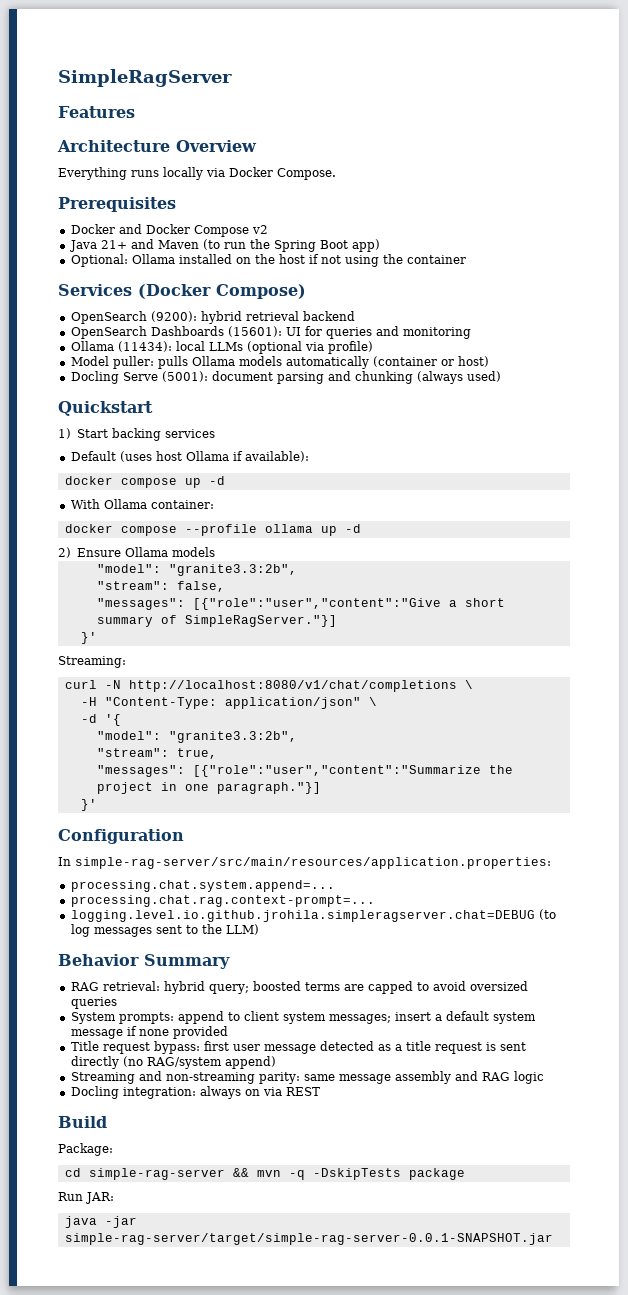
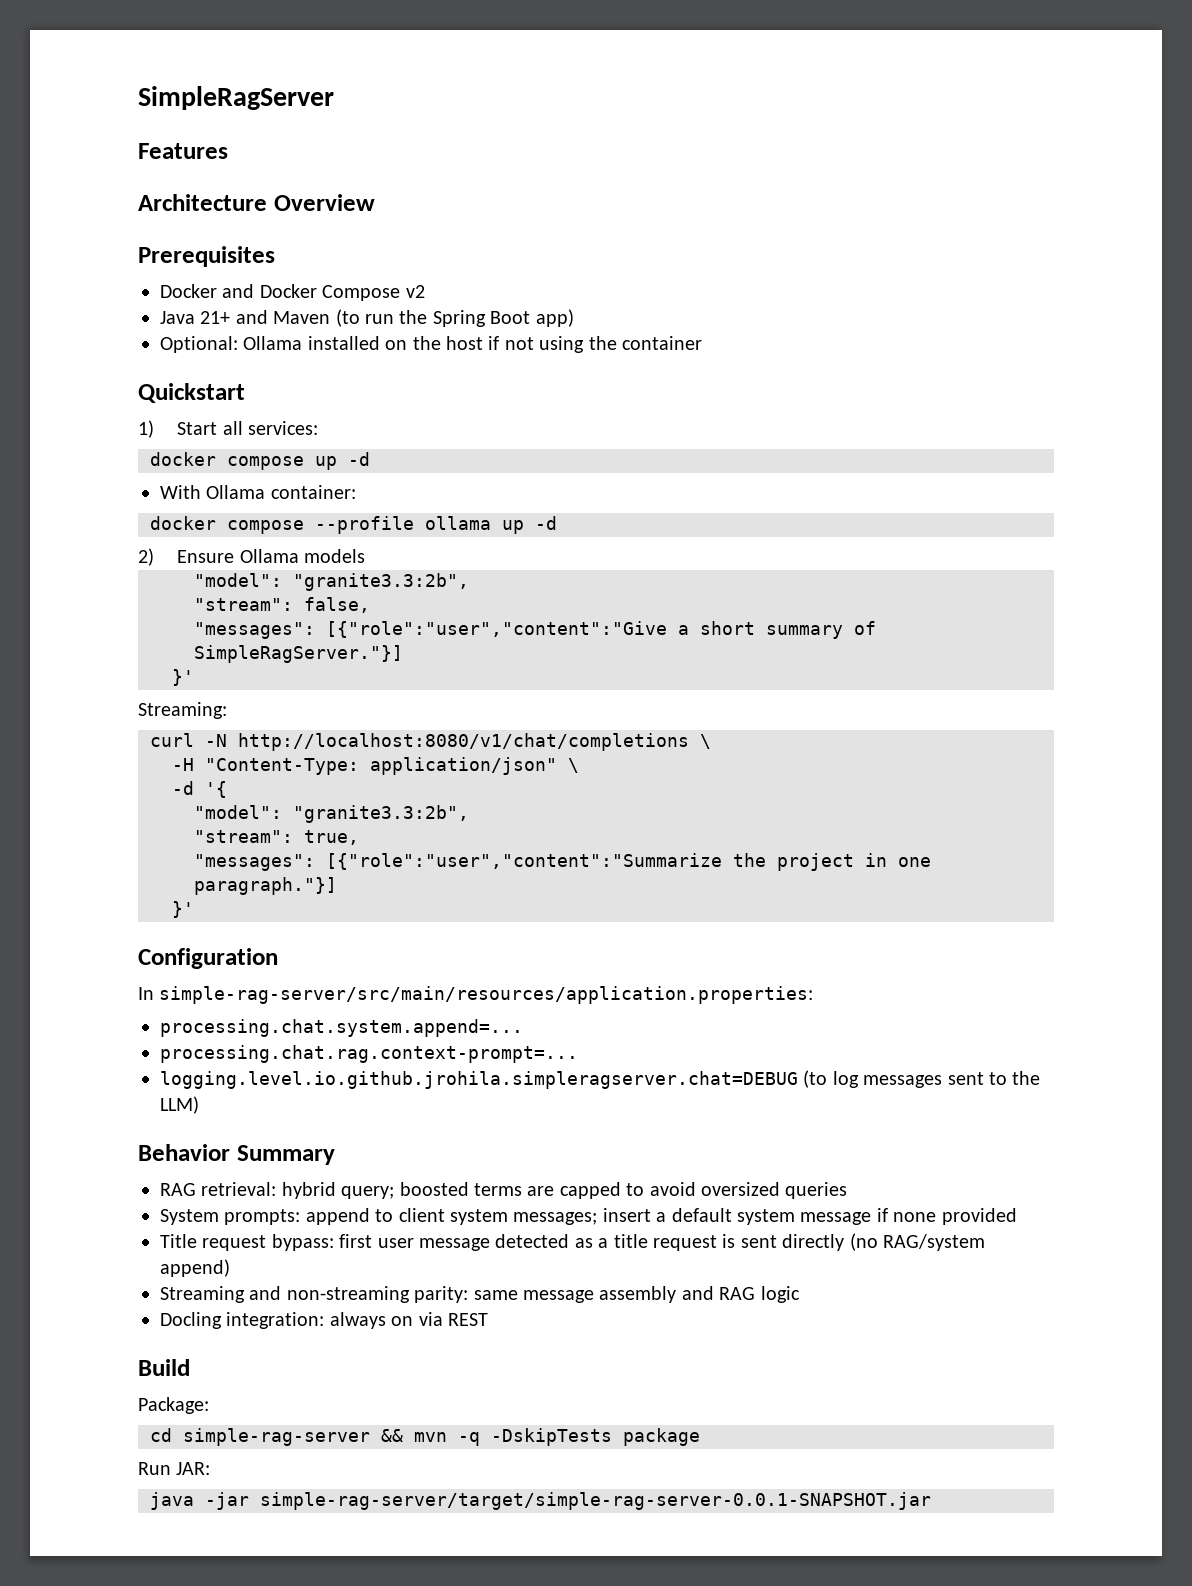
[58,167,336,180] // Everything runs locally via Docker Compose. -> (375, 202) none
[58,284,306,299] [70,311,355,324] [70,326,471,339] [70,341,373,354] [70,356,489,369] [70,371,501,384] [58,401,153,416] [58,428,215,441] [70,451,309,462] Services (Docker Compose) // OpenSearch (9200): hybrid retrieval backend // OpenSearch Dashboards (15601): UI for queries and monitoring // Ollama (11434): local LLMs (optional via profile) // Model puller: pulls Ollama models automatically (container or host) // Docling Serve (5001): document parsing and chunking (always used) // Quickstart // 1) Start backing services // Default (uses host Ollama if available): -> [138,383,245,403] [138,420,319,438] Quickstart // 1) Start all services:

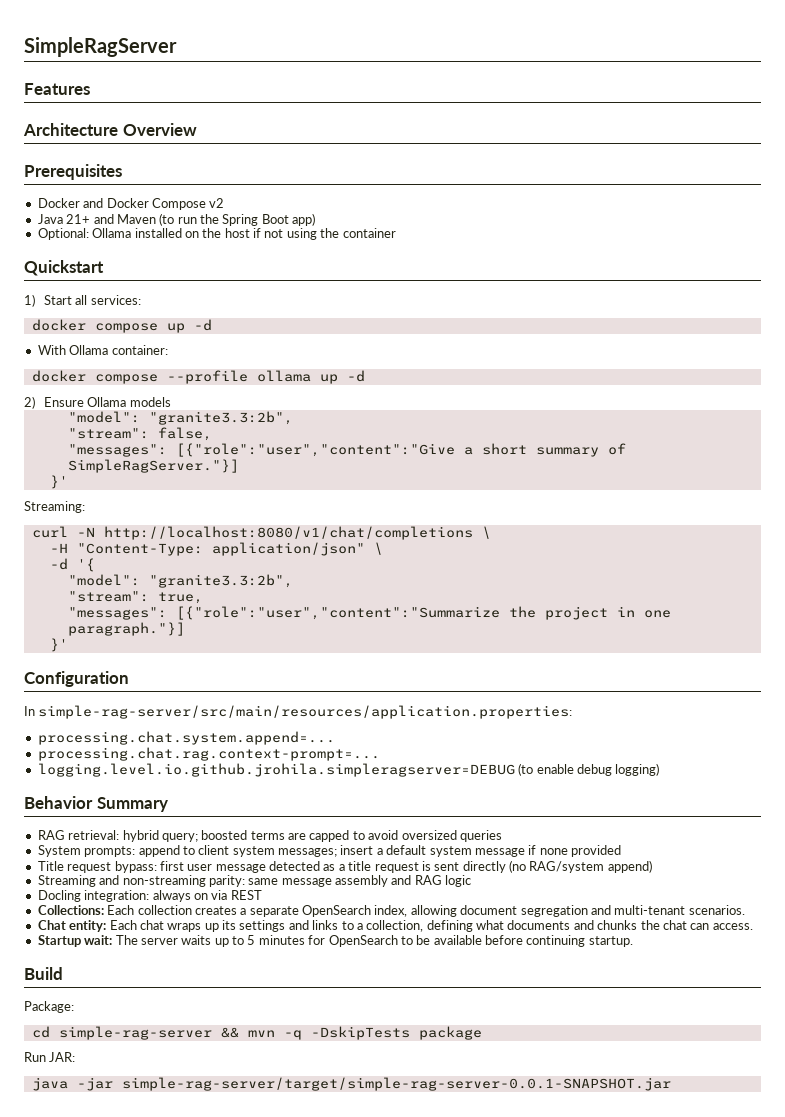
[160,1070,1041,1089] [160,1096,199,1114] logging.level.io.github.jrohila.simpleragserver.chat=DEBUG (to log messages sent to the LLM) -> [37,763,660,777] logging.level.io.github.jrohila.simpleragserver=DEBUG (to enable debug logging)
(488, 1319) none -> [37,905,745,917] [37,920,753,932] [37,935,633,947] // Collections: Each collection creates a separate OpenSearch index, allowing document segregation and multi-tenant scenarios. // Chat entity: Each chat wraps up its settings and links to a collection, defining what documents and chunks the chat can access. // Startup wait: The server waits up to 5 minutes for OpenSearch to be available before continuing startup.

